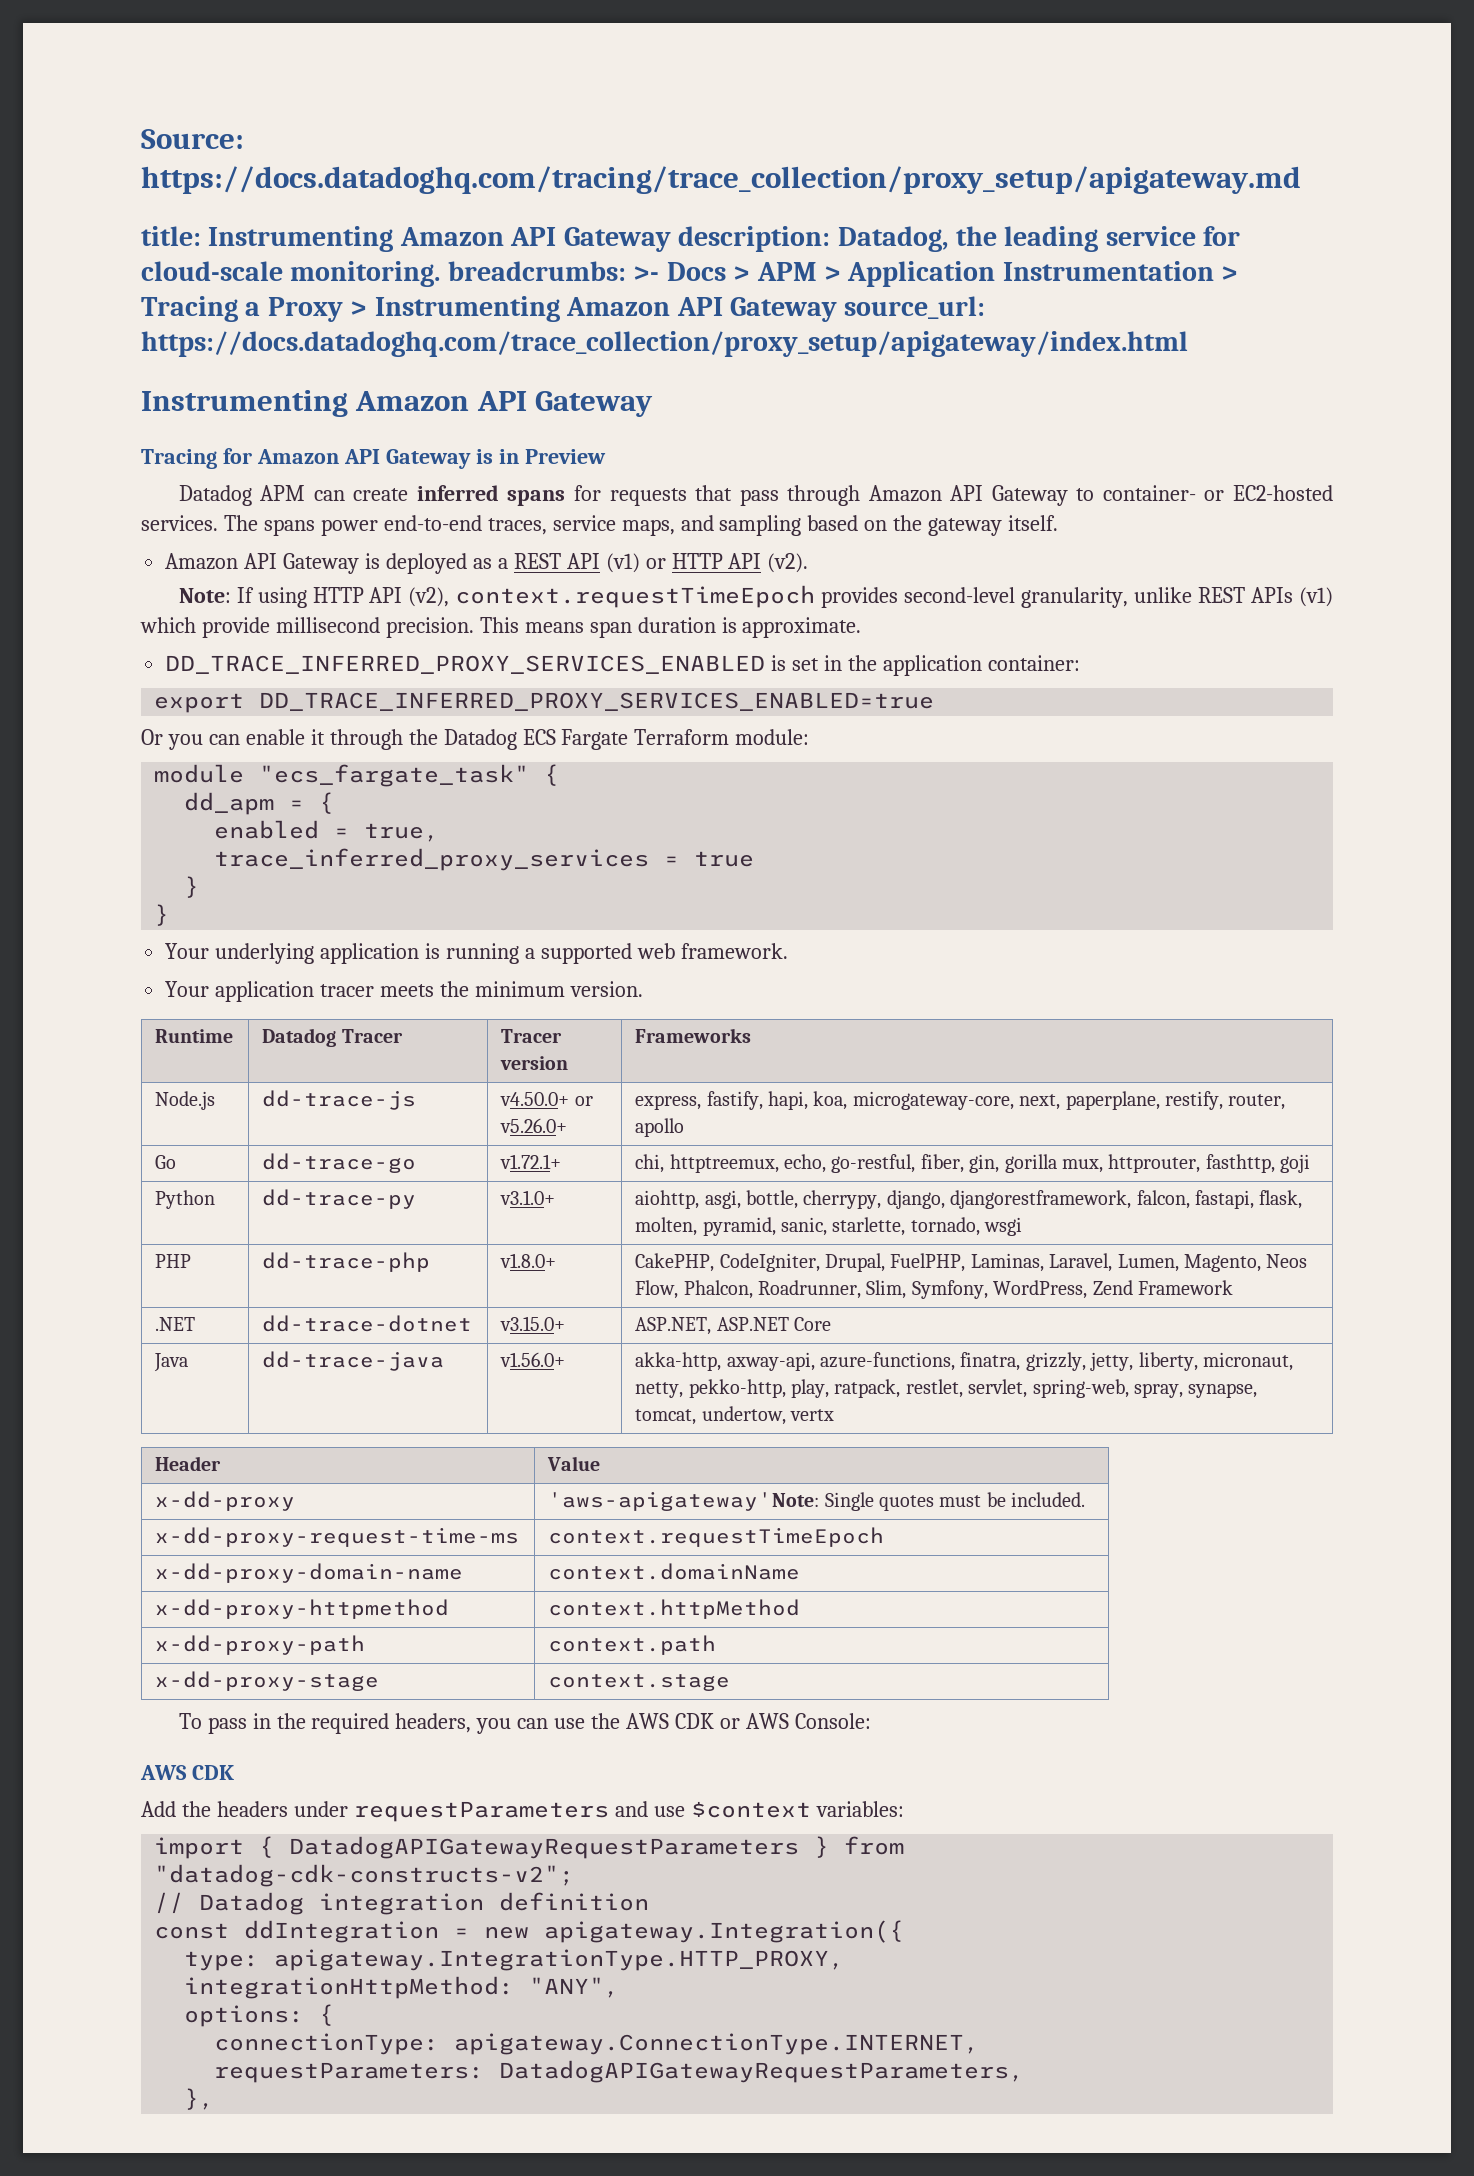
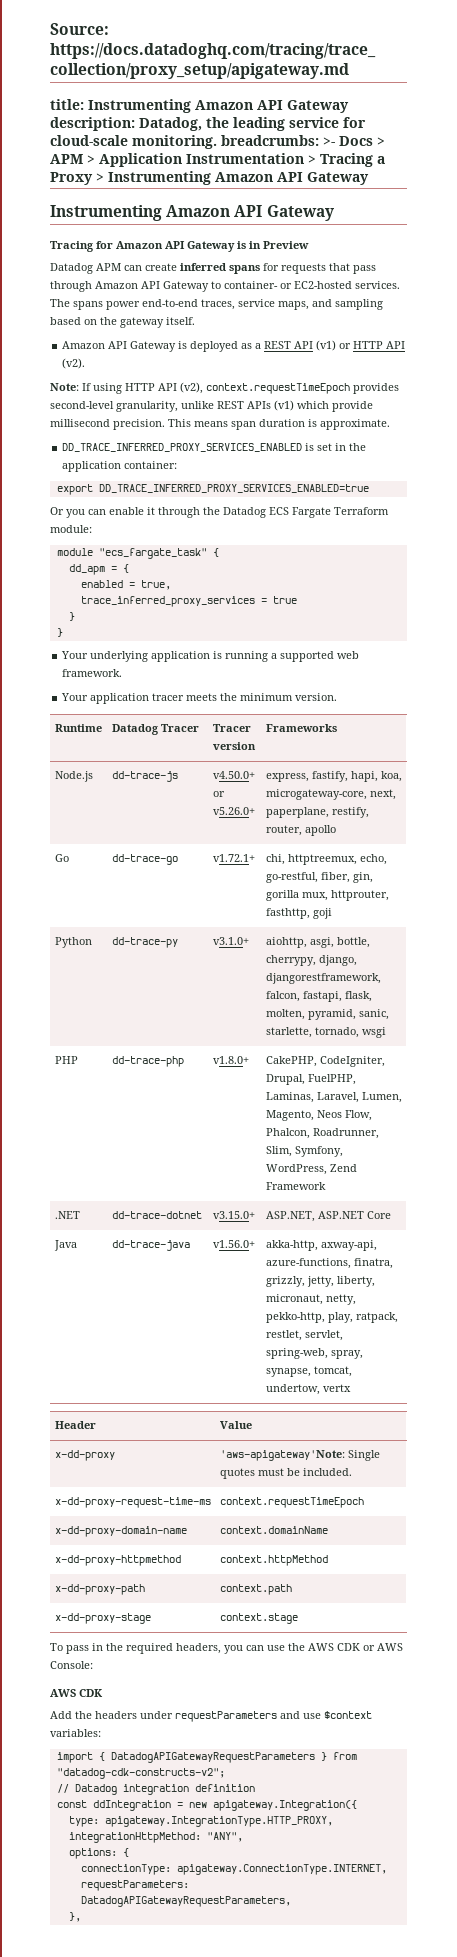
[844,296,986,319] [141,331,1188,357] source_url: https://docs.datadoghq.com/trace_collection/proxy_setup/apigateway/index.html -> (369, 178) none

